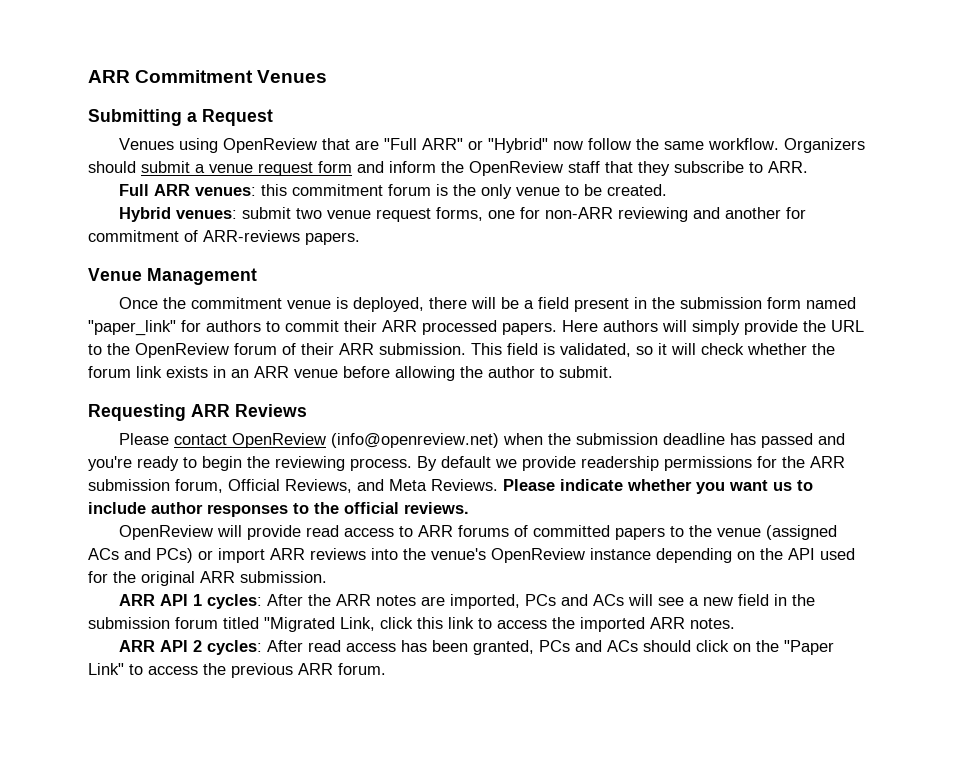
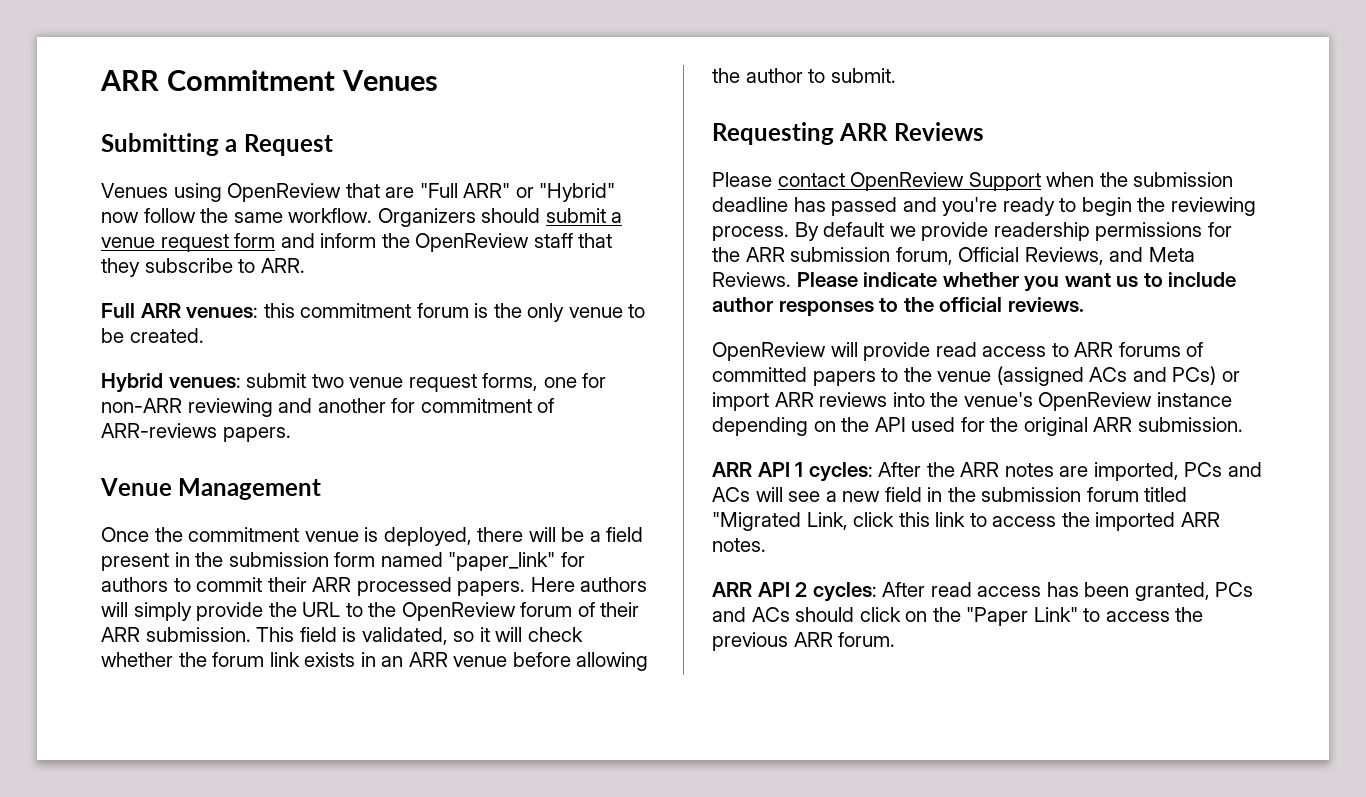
[331,433,500,448] (info@openreview.net) -> [968,172,1041,191] Support

